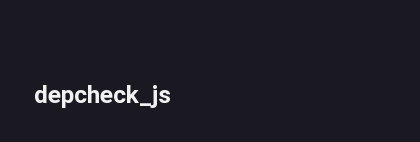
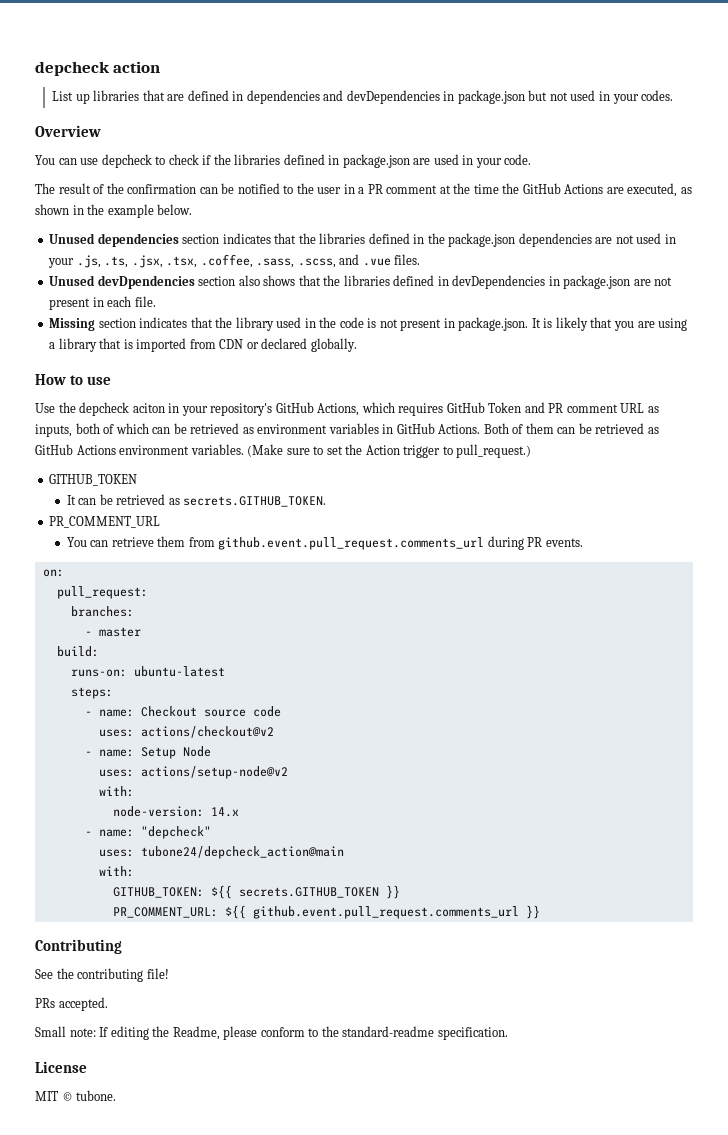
[34,85,171,108] depcheck_js -> [35,61,161,76] [52,90,674,104] [35,125,101,137] [35,154,532,168] [35,183,692,197] [35,204,193,218] [49,233,676,247] [48,254,421,268] [49,275,673,289] [49,296,156,310] [49,317,688,331] [49,338,357,352] [35,374,112,385] [35,402,659,416] [35,423,659,437] [35,444,532,458] [49,474,138,486] [66,494,327,507] [49,516,161,528] [66,536,583,550] [42,569,64,577] [56,586,148,599] [70,606,134,617] [84,627,141,637] [56,646,99,657] [70,666,225,677] [70,687,113,699] [84,706,281,717] [98,726,274,738] [84,746,211,759] [98,766,288,779] [98,786,134,797] [112,806,239,817] [84,826,211,839] [98,846,344,859] [98,866,134,877] [112,885,400,899] [112,905,540,919] [35,939,122,954] [35,968,169,982] [35,997,108,1011] [35,1026,508,1040] [35,1061,87,1073] [35,1090,117,1101] depcheck action // List up libraries that are defined in dependencies and devDependencies in package.json but not used in your codes. // Overview // You can use depcheck to check if the libraries defined in package.json are used in your code. // The result of the confirmation can be notified to the user in a PR comment at the time the GitHub Actions are executed, as shown in the example below. // Unused dependencies section indicates that the libraries defined in the package.json dependencies are not used in your .js, .ts, .jsx, .tsx, .coffee, .sass, .scss, and .vue files. // Unused devDpendencies section also shows that the libraries defined in devDependencies in package.json are not present in each file. // Missing section indicates that the library used in the code is not present in package.json. It is likely that you are using a library that is imported from CDN or declared globally. // How to use // Use the depcheck aciton in your repository's GitHub Actions, which requires GitHub Token and PR comment URL as inputs, both of which can be retrieved as environment variables in GitHub Actions. Both of them can be retrieved as GitHub Actions environment variables. (Make sure to set the Action trigger to pull_request.) // GITHUB_TOKEN // It can be retrieved as secrets.GITHUB_TOKEN. // PR_COMMENT_URL // You can retrieve them from github.event.pull_request.comments_url during PR events. // on: // pull_request: // branches: // - master // build: // runs-on: ubuntu-latest // steps: // - name: Checkout source code // uses: actions/checkout@v2 // - name: Setup Node // uses: actions/setup-node@v2 // with: // node-version: 14.x // - name: "depcheck" // uses: tubone24/depcheck_action@main // with: // GITHUB_TOKEN: ${{ secrets.GITHUB_TOKEN }} // PR_COMMENT_URL: ${{ github.event.pull_request.comments_url }} // Contributing // See the contributing file! // PRs accepted. // Small note: If editing the Readme, please conform to the standard-readme specification. // License // MIT © tubone.

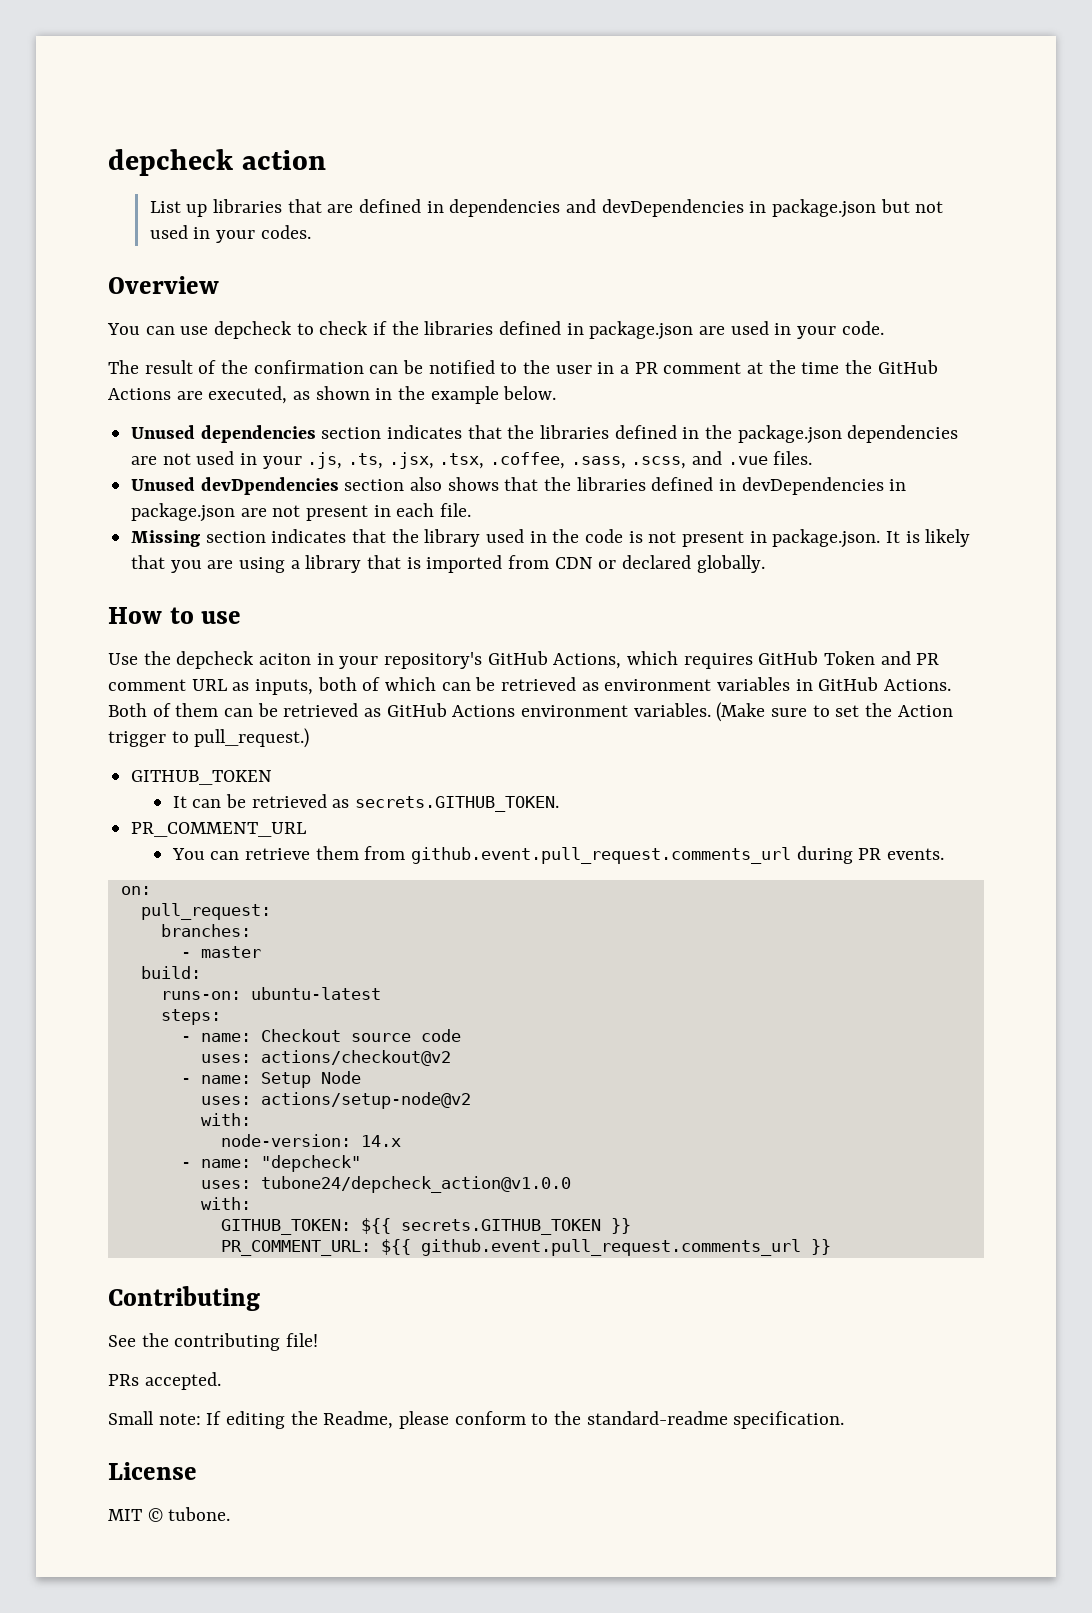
[140,846,344,859] tubone24/depcheck_action@main -> [260,1176,571,1193] tubone24/depcheck_action@v1.0.0

